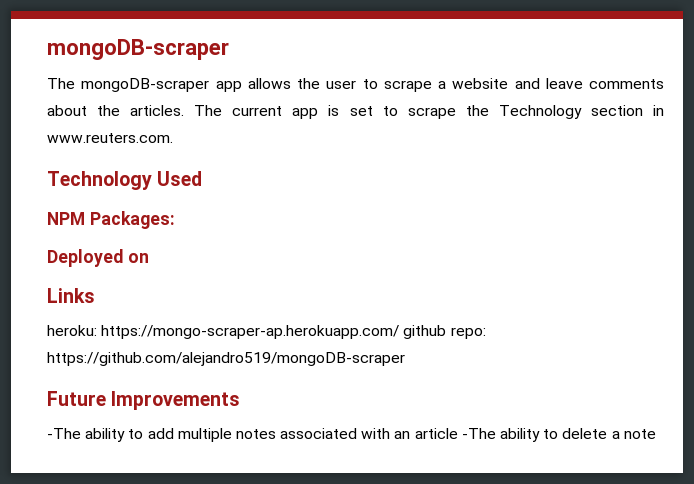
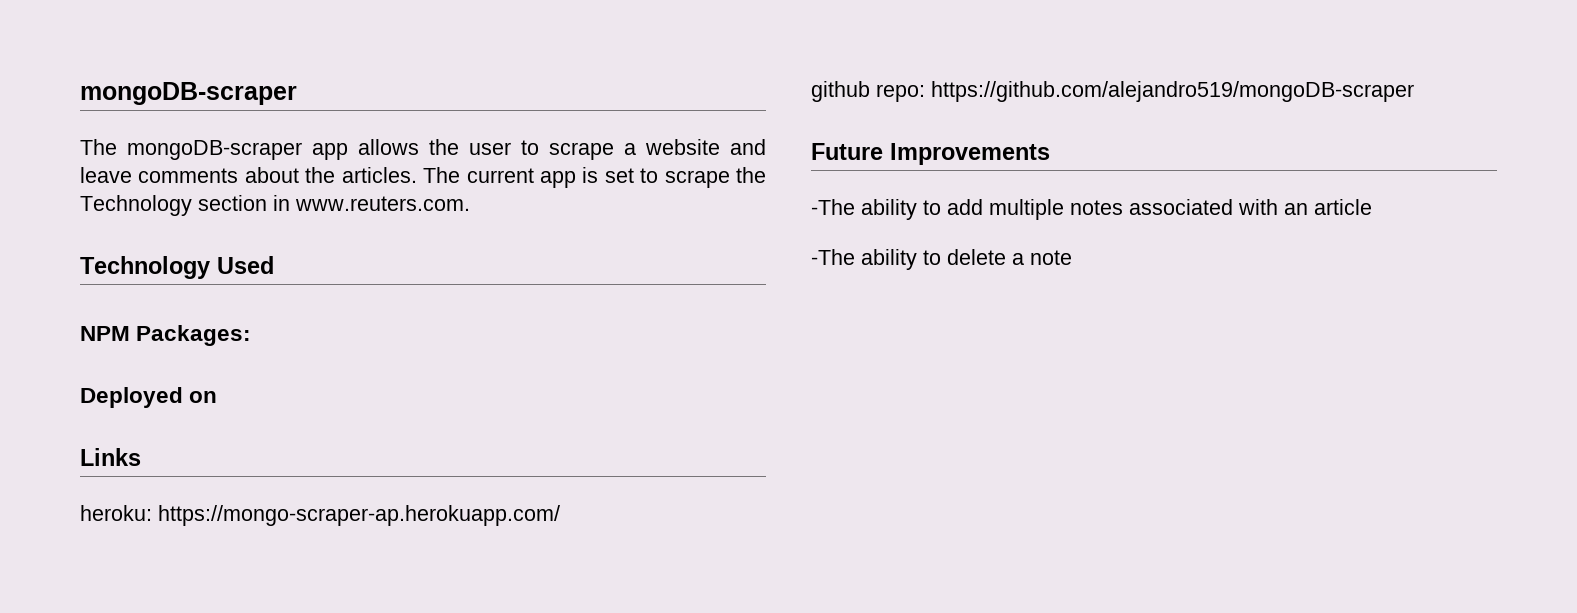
(400, 332) none -> (560, 515) //
(458, 433) none -> (1372, 207) //

